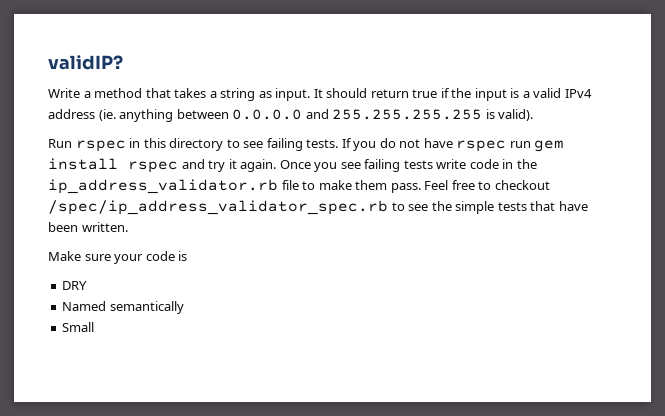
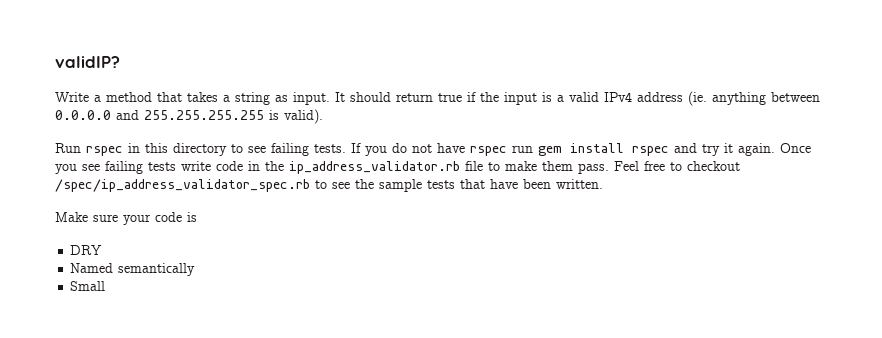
[455,201,495,214] simple -> [379,179,422,192] sample

